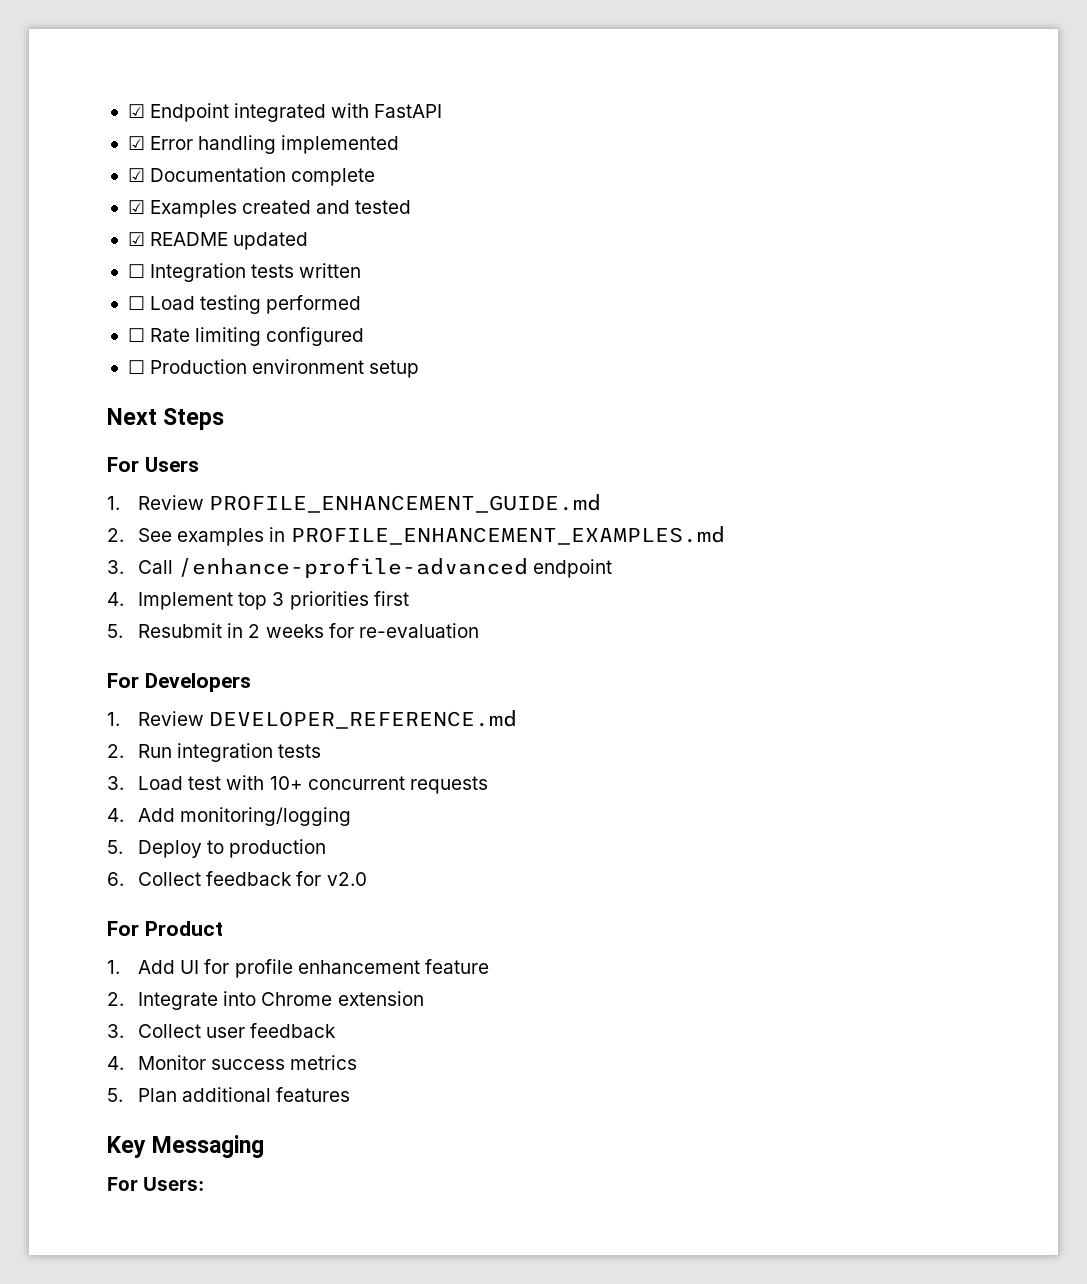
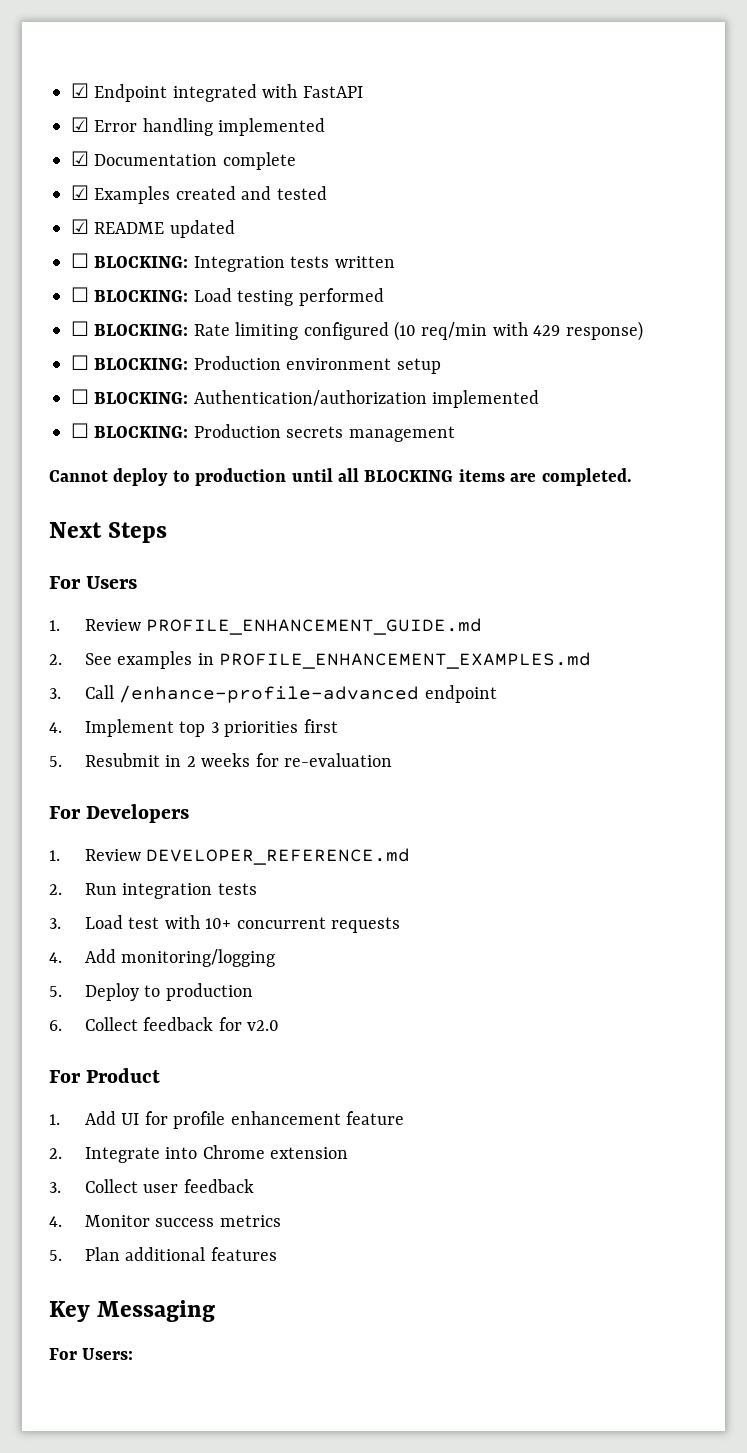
(145, 271) none -> [94,256,189,268] BLOCKING:
(145, 303) none -> [94,290,189,302] BLOCKING:
(145, 335) none -> [94,324,189,336] BLOCKING:
[127,360,145,374] // ☐ -> [394,321,643,341] [71,355,189,370] (10 req/min with 429 response) // ☐ BLOCKING:
(420, 369) none -> [71,389,540,408] [71,423,455,442] [49,468,632,486] // ☐ BLOCKING: Authentication/authorization implemented // ☐ BLOCKING: Production secrets management // Cannot deploy to production until all BLOCKING items are completed.

